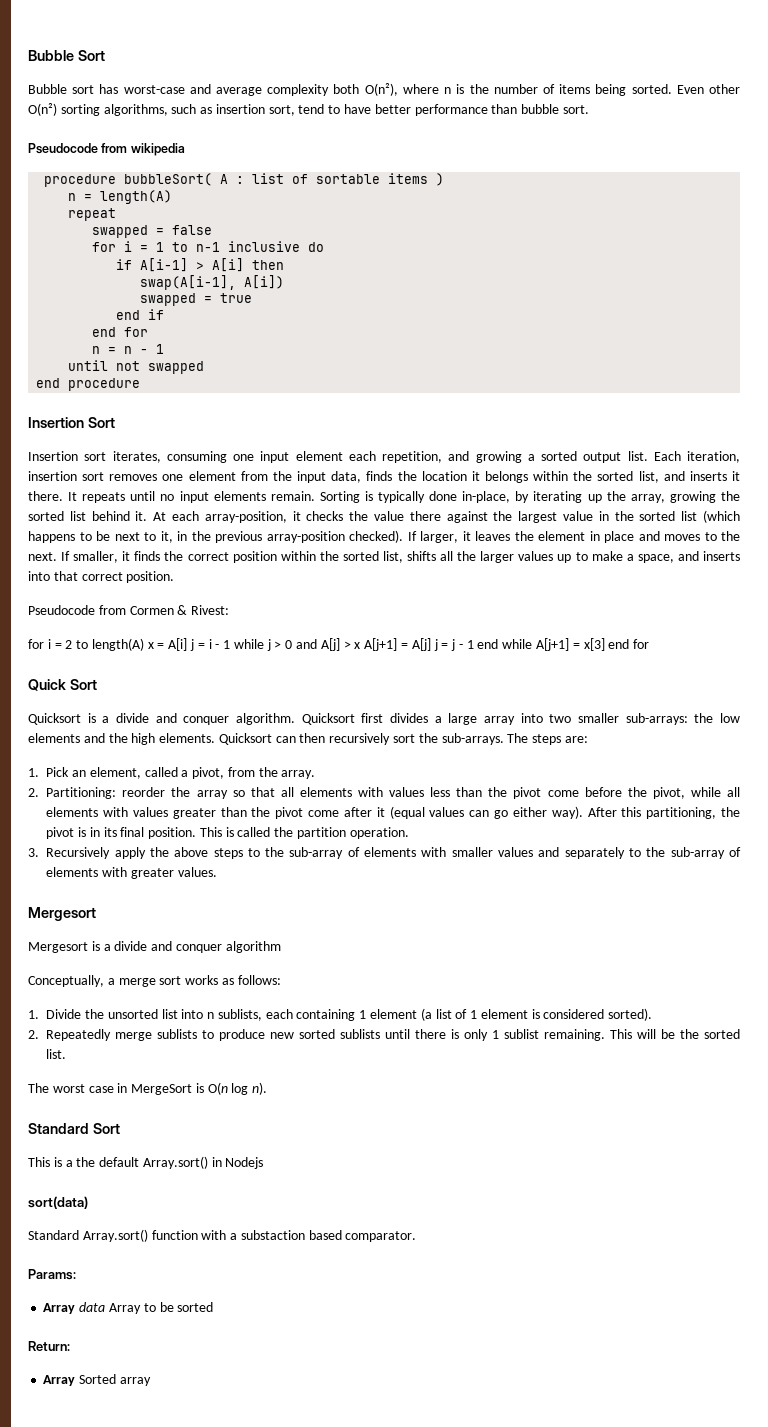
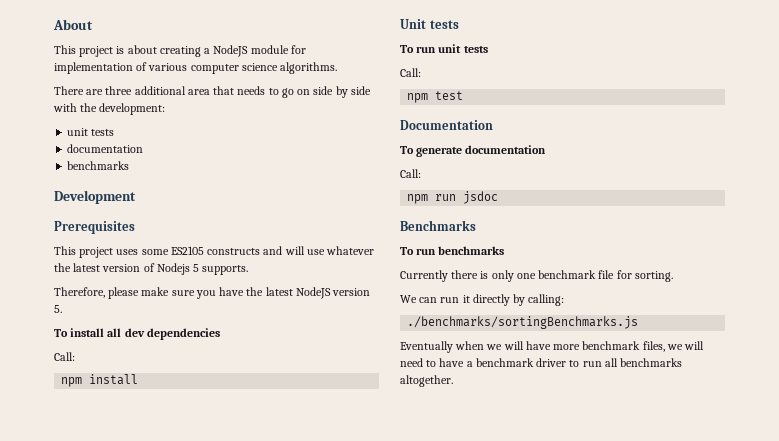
[28,50,105,61] [28,83,741,96] [28,103,589,116] [28,143,185,156] [44,173,445,187] [68,190,173,204] [68,208,117,221] [92,225,213,238] [92,241,325,252] [116,258,285,272] [140,275,285,290] [140,293,253,306] [116,309,165,320] [92,327,149,337] [92,344,165,354] [68,360,205,374] [36,378,141,391] [28,417,115,428] [28,451,740,463] [28,471,740,483] [28,491,740,503] [28,510,740,523] [28,530,740,543] [28,551,740,563] [28,571,175,583] [28,605,230,615] [28,638,650,651] [28,679,97,691] [28,713,740,725] [28,733,588,745] [28,767,316,779] [28,787,740,799] [46,806,741,819] [46,827,409,839] [28,847,741,859] [46,867,217,879] [28,907,96,921] [28,941,281,953] [28,975,281,987] [28,1008,653,1021] [28,1029,740,1041] [46,1049,67,1059] [28,1082,268,1095] [28,1123,120,1134] [28,1156,264,1169] [28,1196,88,1209] [28,1229,417,1242] [28,1269,76,1280] [43,1302,214,1314] [28,1341,70,1351] [43,1374,151,1386] Bubble Sort // Bubble sort has worst-case and average complexity both О(n²), where n is the number of items being sorted. Even other О(n²) sorting algorithms, such as insertion sort, tend to have better performance than bubble sort. // Pseudocode from wikipedia // procedure bubbleSort( A : list of sortable items ) // n = length(A) // repeat // swapped = false // for i = 1 to n-1 inclusive do // if A[i-1] > A[i] then // swap(A[i-1], A[i]) // swapped = true // end if // end for // n = n - 1 // until not swapped // end procedure // Insertion Sort // Insertion sort iterates, consuming one input element each repetition, and growing a sorted output list. Each iteration, insertion sort removes one element from the input data, finds the location it belongs within the sorted list, and inserts it there. It repeats until no input elements remain. Sorting is typically done in-place, by iterating up the array, growing the sorted list behind it. At each array-position, it checks the value there against the largest value in the sorted list (which happens to be next to it, in the previous array-position checked). If larger, it leaves the element in place and moves to the next. If smaller, it finds the correct position within the sorted list, shifts all the larger values up to make a space, and inserts into that correct position. // Pseudocode from Cormen & Rivest: // for i = 2 to length(A) x = A[i] j = i - 1 while j > 0 and A[j] > x A[j+1] = A[j] j = j - 1 end while A[j+1] = x[3] end for // Quick Sort // Quicksort is a divide and conquer algorithm. Quicksort first divides a large array into two smaller sub-arrays: the low elements and the high elements. Quicksort can then recursively sort the sub-arrays. The steps are: // 1. Pick an element, called a pivot, from the array. // 2. Partitioning: reorder the array so that all elements with values less than the pivot come before the pivot, while all elements with values greater than the pivot come after it (equal values can go either way). After this partitioning, the pivot is in its final position. This is called the partition operation. // 3. Recursively apply the above steps to the sub-array of elements with smaller values and separately to the sub-array of elements with greater values. // Mergesort // Mergesort is a divide and conquer algorithm // Conceptually, a merge sort works as follows: // 1. Divide the unsorted list into n sublists, each containing 1 element (a list of 1 element is considered sorted). // 2. Repeatedly merge sublists to produce new sorted sublists until there is only 1 sublist remaining. This will be the sorted list. // The worst case in MergeSort is O(n log n). // Standard Sort // This is a the default Array.sort() in Nodejs // sort(data) // Standard Array.sort() function with a substaction based comparator. // Params: // Array data Array to be sorted // Return: // Array Sorted array -> [53,19,93,30] [54,45,306,57] [54,62,338,74] [54,86,371,98] [53,103,166,115] [67,128,115,136] [67,144,144,153] [67,161,130,170] [54,190,136,204] [54,221,135,234] [54,246,375,258] [54,263,249,275] [54,287,371,299] [54,305,62,313] [54,328,220,340] [54,352,75,361] [61,374,139,387] [400,19,459,29] [400,44,488,53] [400,68,421,77] [407,91,464,103] [400,120,493,130] [400,145,547,157] [400,169,421,178] [407,191,499,204] [400,220,476,231] [400,246,505,255] [400,270,673,282] [400,294,565,306] [407,316,639,329] [400,341,705,353] [400,358,683,367] [400,375,453,387] About // This project is about creating a NodeJS module for implementation of various computer science algorithms. // There are three additional area that needs to go on side by side with the development: // unit tests // documentation // benchmarks // Development // Prerequisites // This project uses some ES2105 constructs and will use whatever the latest version of Nodejs 5 supports. // Therefore, please make sure you have the latest NodeJS version 5. // To install all dev dependencies // Call: // npm install // Unit tests // To run unit tests // Call: // npm test // Documentation // To generate documentation // Call: // npm run jsdoc // Benchmarks // To run benchmarks // Currently there is only one benchmark file for sorting. // We can run it directly by calling: // ./benchmarks/sortingBenchmarks.js // Eventually when we will have more benchmark files, we will need to have a benchmark driver to run all benchmarks altogether.

